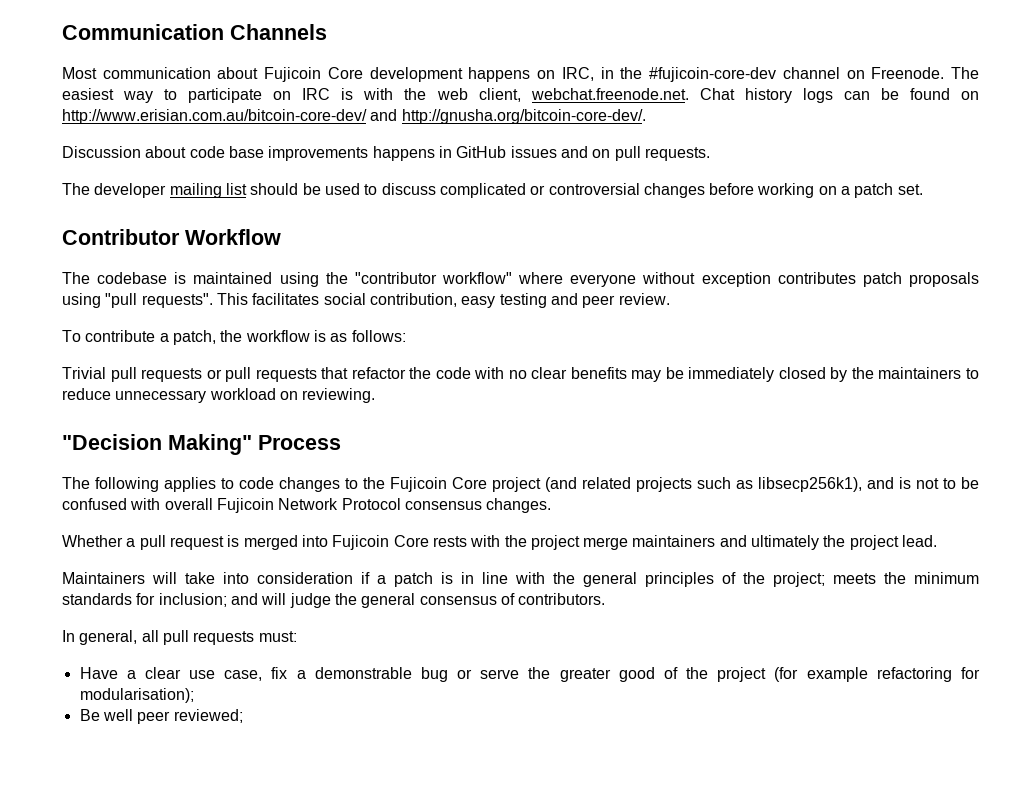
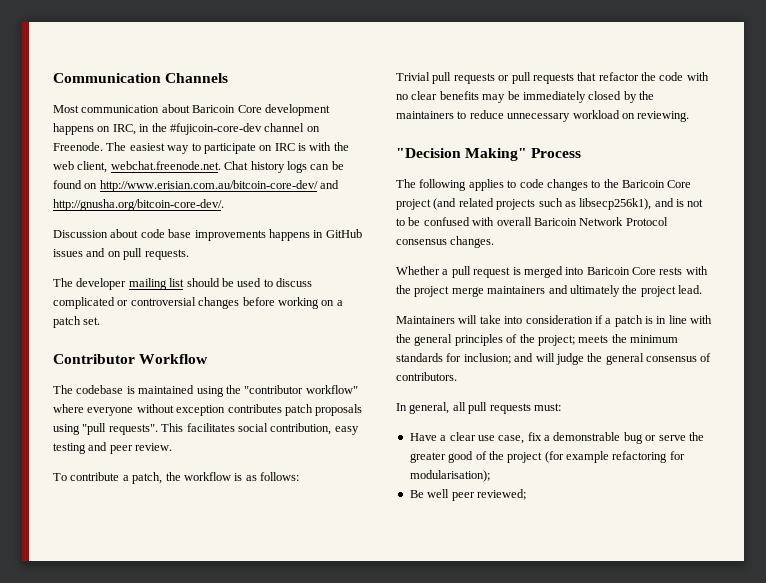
[264,67,322,82] Fujicoin -> [192,105,236,113] Baricoin
[390,477,447,492] Fujicoin -> [622,180,665,188] Baricoin
[216,498,274,513] Fujicoin -> [533,218,577,226] Baricoin
[332,535,390,550] Fujicoin -> [586,267,630,275] Baricoin

